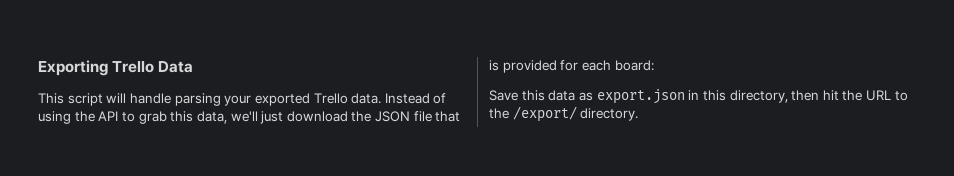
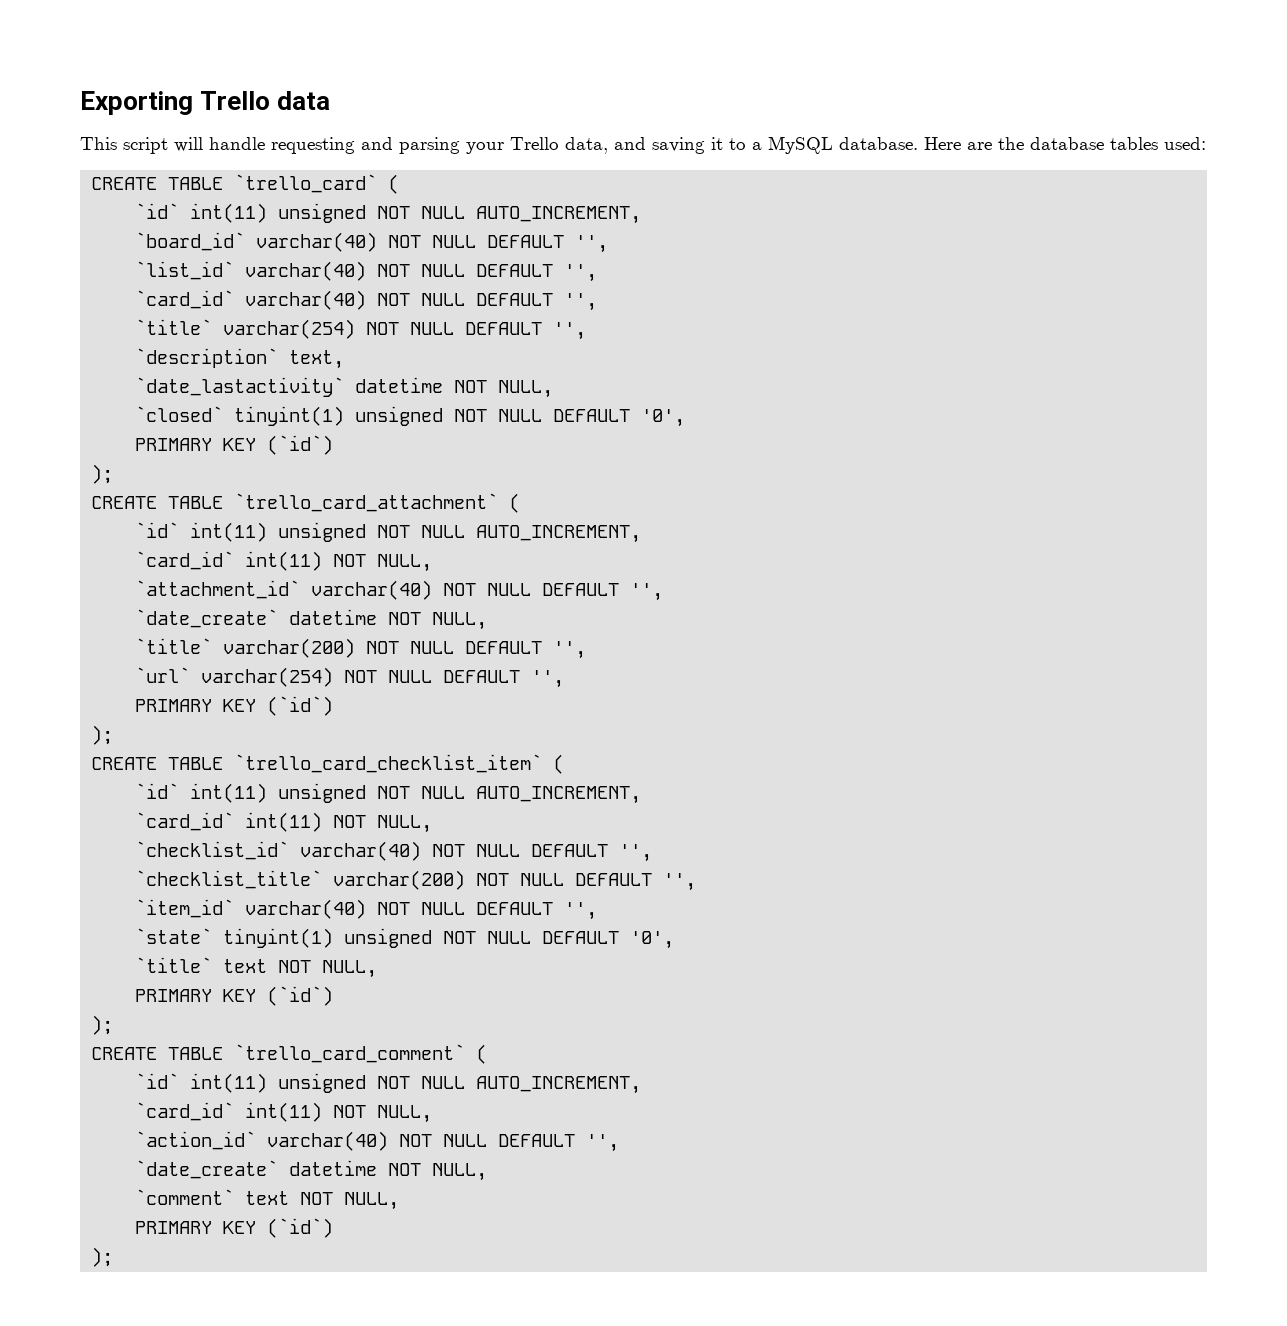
[158,61,194,73] Data -> [277,91,331,110] data
[174,93,447,106] [38,111,461,124] [489,60,654,73] [489,89,908,104] [489,106,639,122] parsing your exported Trello data. Instead of using the API to grab this data, we'll just download the JSON file that is provided for each board: // Save this data as export.json in this directory, then hit the URL to the /export/ directory. -> [271,136,1206,154] [91,174,400,194] [135,203,642,224] [135,232,609,253] [135,261,598,282] [135,290,598,311] [135,319,587,340] [135,348,345,369] [135,377,554,398] [135,406,686,427] [135,435,334,455] [91,464,114,484] [91,493,521,513] [135,522,642,543] [135,551,433,572] [135,580,664,601] [135,609,488,630] [135,638,587,659] [135,667,565,688] [135,696,334,716] [91,725,114,745] [91,754,565,774] [135,783,642,804] [135,812,433,833] [135,841,653,862] [135,870,697,891] [135,899,598,920] [135,928,675,949] [135,957,378,978] [135,986,334,1006] [91,1015,114,1035] [91,1044,488,1064] [135,1073,642,1094] [135,1102,433,1123] [135,1131,620,1152] [135,1160,488,1181] [135,1189,400,1210] [135,1218,334,1238] [91,1247,114,1267] requesting and parsing your Trello data, and saving it to a MySQL database. Here are the database tables used: // CREATE TABLE `trello_card` ( // `id` int(11) unsigned NOT NULL AUTO_INCREMENT, // `board_id` varchar(40) NOT NULL DEFAULT '', // `list_id` varchar(40) NOT NULL DEFAULT '', // `card_id` varchar(40) NOT NULL DEFAULT '', // `title` varchar(254) NOT NULL DEFAULT '', // `description` text, // `date_lastactivity` datetime NOT NULL, // `closed` tinyint(1) unsigned NOT NULL DEFAULT '0', // PRIMARY KEY (`id`) // ); // CREATE TABLE `trello_card_attachment` ( // `id` int(11) unsigned NOT NULL AUTO_INCREMENT, // `card_id` int(11) NOT NULL, // `attachment_id` varchar(40) NOT NULL DEFAULT '', // `date_create` datetime NOT NULL, // `title` varchar(200) NOT NULL DEFAULT '', // `url` varchar(254) NOT NULL DEFAULT '', // PRIMARY KEY (`id`) // ); // CREATE TABLE `trello_card_checklist_item` ( // `id` int(11) unsigned NOT NULL AUTO_INCREMENT, // `card_id` int(11) NOT NULL, // `checklist_id` varchar(40) NOT NULL DEFAULT '', // `checklist_title` varchar(200) NOT NULL DEFAULT '', // `item_id` varchar(40) NOT NULL DEFAULT '', // `state` tinyint(1) unsigned NOT NULL DEFAULT '0', // `title` text NOT NULL, // PRIMARY KEY (`id`) // ); // CREATE TABLE `trello_card_comment` ( // `id` int(11) unsigned NOT NULL AUTO_INCREMENT, // `card_id` int(11) NOT NULL, // `action_id` varchar(40) NOT NULL DEFAULT '', // `date_create` datetime NOT NULL, // `comment` text NOT NULL, // PRIMARY KEY (`id`) // );

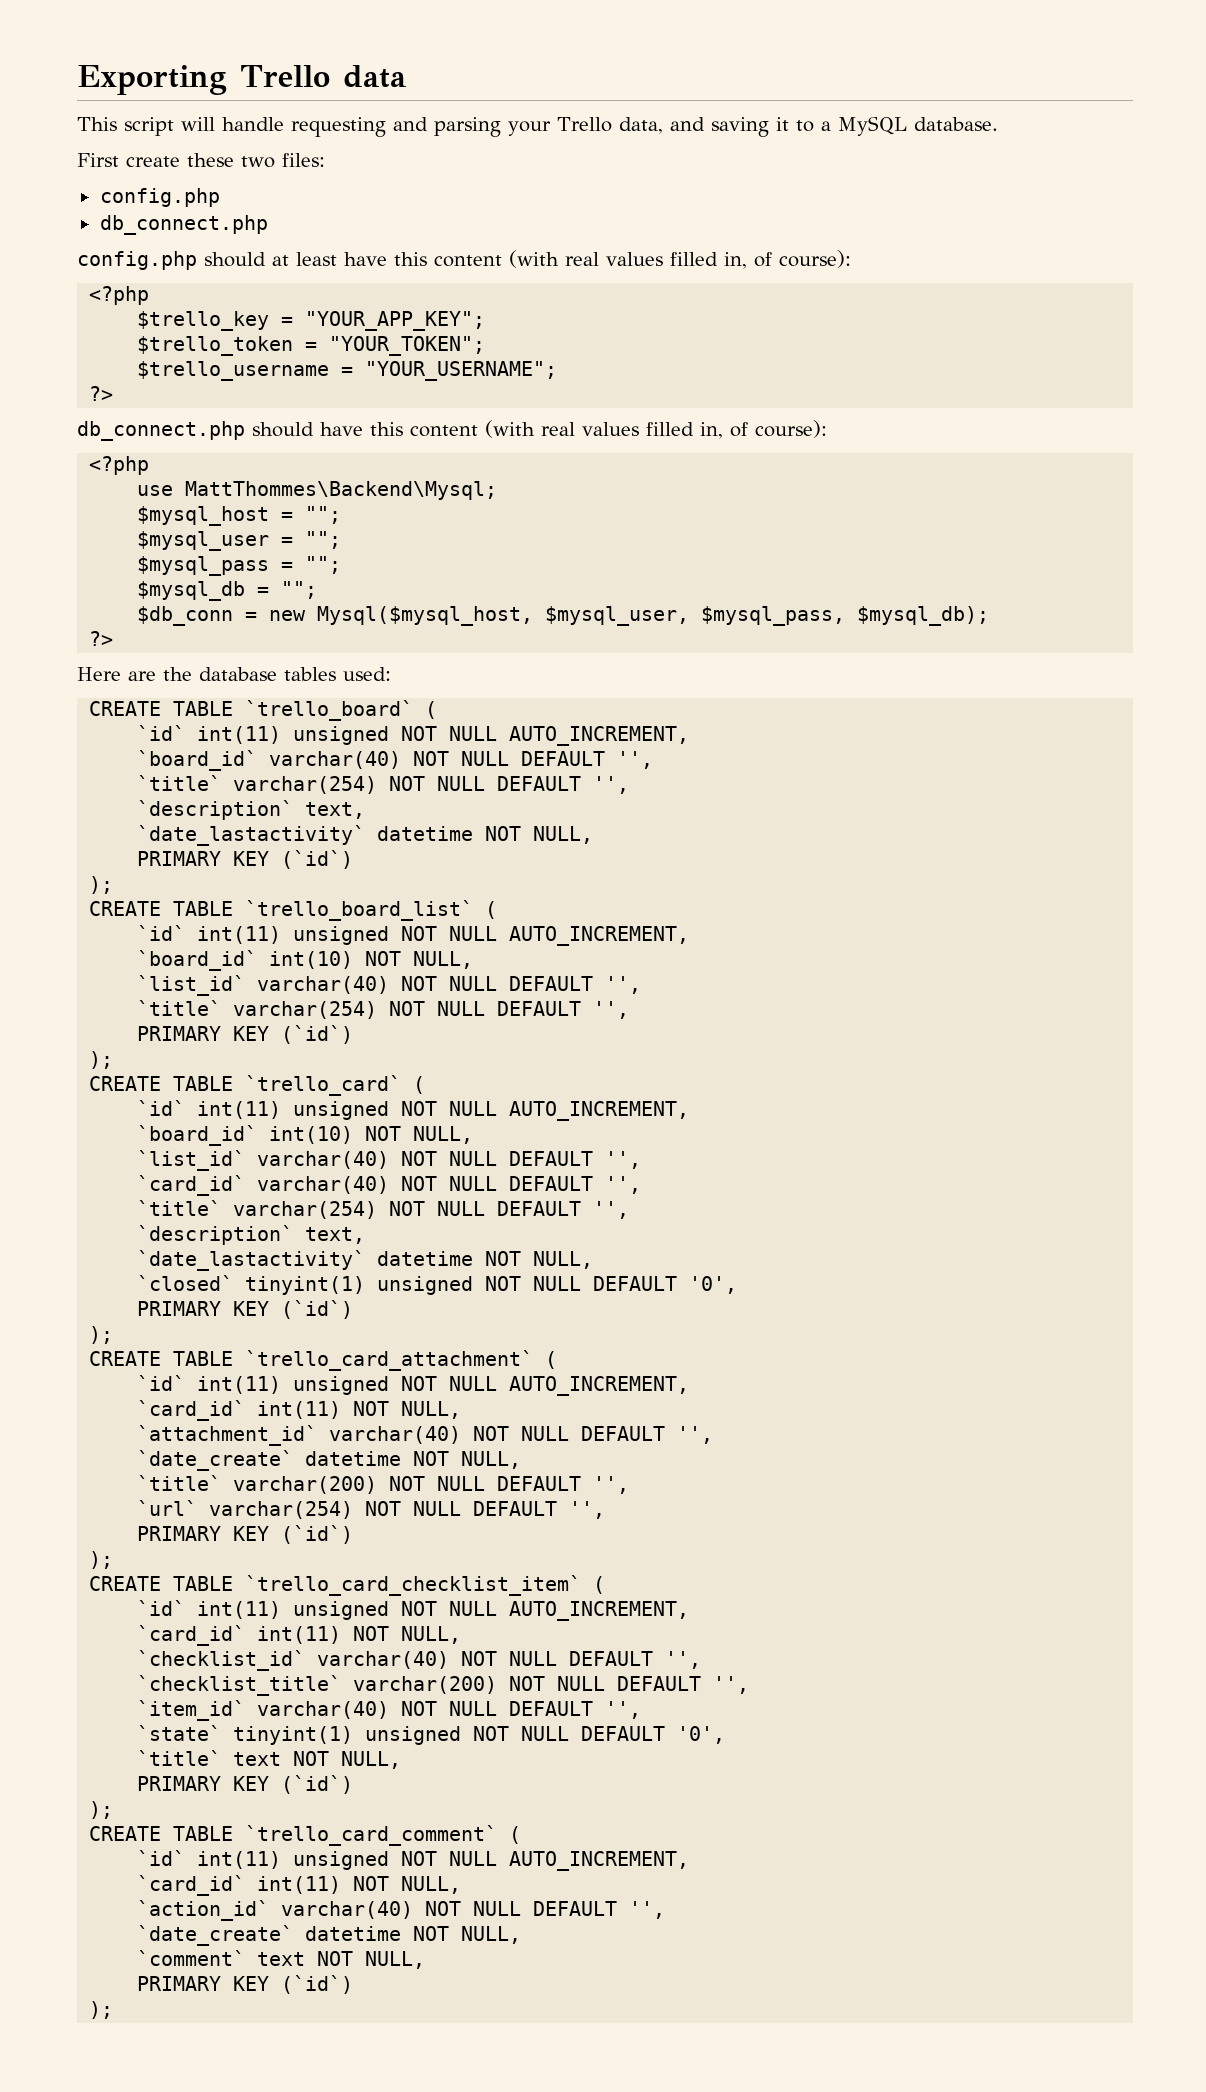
(918, 143) none -> [77,153,325,168] [99,188,220,207] [99,215,268,235] [77,250,851,270] [89,286,150,305] [137,311,486,331] [137,336,486,356] [137,361,558,381] [89,386,114,401] [77,420,827,441] [89,456,150,475] [137,481,498,500] [137,506,342,526] [137,531,342,551] [137,556,342,576] [137,581,318,601] [137,606,990,626] [89,631,114,646] // First create these two files: // config.php // db_connect.php // config.php should at least have this content (with real values filled in, of course): // <?php // $trello_key = "YOUR_APP_KEY"; // $trello_token = "YOUR_TOKEN"; // $trello_username = "YOUR_USERNAME"; // ?> // db_connect.php should have this content (with real values filled in, of course): // <?php // use MattThommes\Backend\Mysql; // $mysql_host = ""; // $mysql_user = ""; // $mysql_pass = ""; // $mysql_db = ""; // $db_conn = new Mysql($mysql_host, $mysql_user, $mysql_pass, $mysql_db); // ?> //
[234,174,378,193] `trello_card` -> [245,700,414,721] `trello_board`
(609, 244) none -> [137,775,630,794] [137,800,366,820] [137,825,594,846] [137,850,354,869] [89,876,114,894] [89,900,498,921] [137,925,690,946] [137,950,474,971] [137,975,642,996] [137,1000,630,1019] [137,1025,354,1044] [89,1051,114,1069] [89,1075,426,1096] [137,1100,690,1121] [137,1125,474,1146] // `title` varchar(254) NOT NULL DEFAULT '', // `description` text, // `date_lastactivity` datetime NOT NULL, // PRIMARY KEY (`id`) // ); // CREATE TABLE `trello_board_list` ( // `id` int(11) unsigned NOT NULL AUTO_INCREMENT, // `board_id` int(10) NOT NULL, // `list_id` varchar(40) NOT NULL DEFAULT '', // `title` varchar(254) NOT NULL DEFAULT '', // PRIMARY KEY (`id`) // ); // CREATE TABLE `trello_card` ( // `id` int(11) unsigned NOT NULL AUTO_INCREMENT, // `board_id` int(10) NOT NULL,

